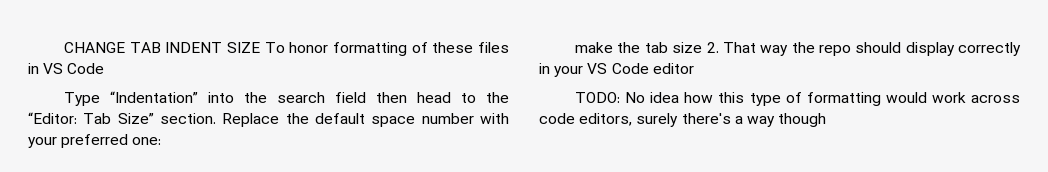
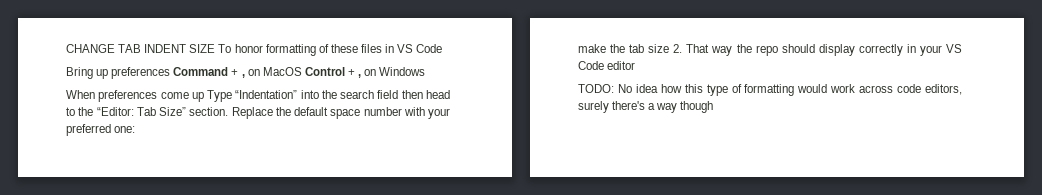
(105, 68) none -> [66,67,426,79] [66,90,204,102] Bring up preferences Command + , on MacOS Control + , on Windows // When preferences come up

